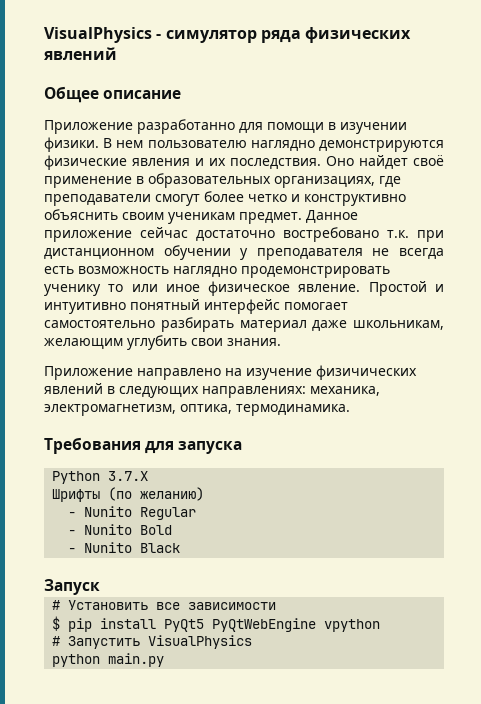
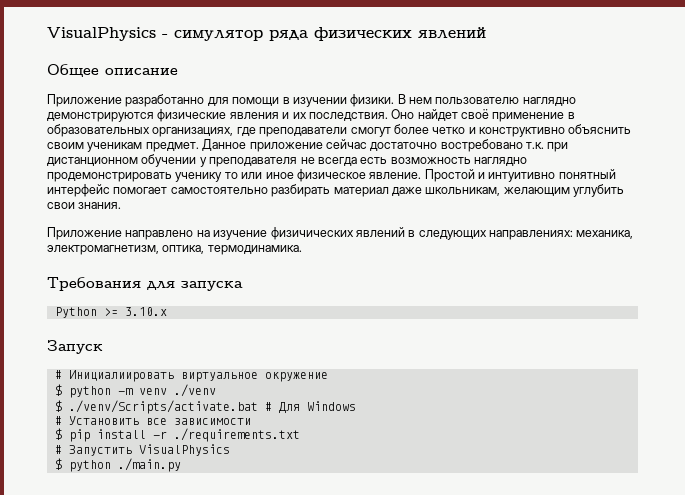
[108,471,149,481] [52,487,205,502] [68,506,197,520] [68,524,173,535] [68,542,181,553] [44,579,100,595] 3.7.X // Шрифты (по желанию) // - Nunito Regular // - Nunito Bold // - Nunito Black // Запуск -> [103,307,167,316] [47,340,103,354] [54,370,328,382] [54,384,216,398] [54,400,356,414] >= 3.10.x // Запуск // # Инициалиировать виртуальное окружение // $ python -m venv ./venv // $ ./venv/Scripts/activate.bat # Для Windows
[164,618,381,632] PyQt5 PyQtWebEngine vpython -> [152,428,300,442] -r ./requirements.txt
[52,653,165,667] python main.py -> [54,458,181,472] $ python ./main.py

